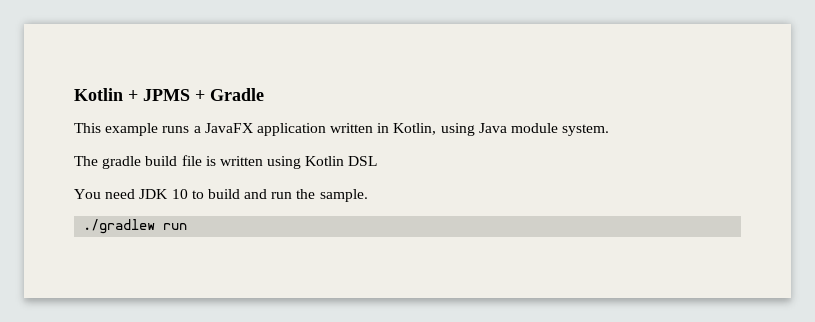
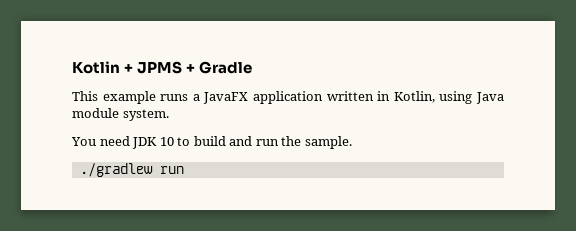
[74,155,378,169] // The gradle build file is written using Kotlin DSL -> (169, 115) none

